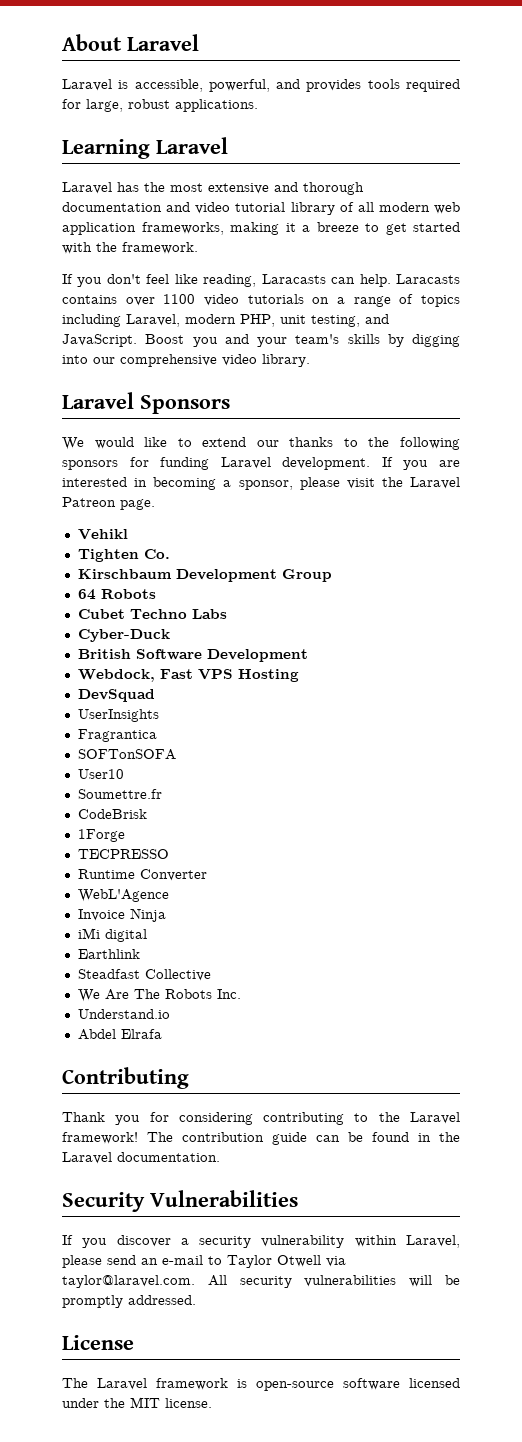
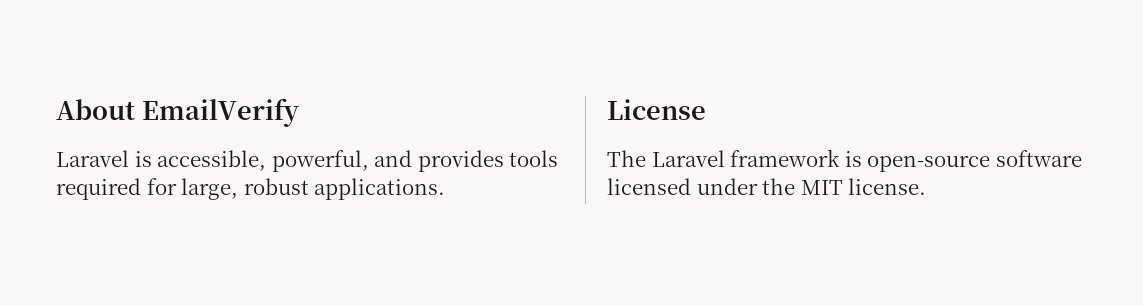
[127,34,199,51] Laravel -> [141,98,299,127] EmailVerify
[62,137,228,159] [62,182,364,195] [62,202,460,215] [62,222,460,235] [62,242,198,254] [62,274,461,287] [62,294,460,307] [62,314,389,327] [62,334,460,347] [62,354,310,367] [62,392,230,414] [62,437,460,450] [62,457,460,470] [62,477,460,490] [62,497,155,510] [77,529,128,540] [77,549,170,562] [77,569,332,582] [77,589,156,600] [77,609,227,619] [77,629,170,642] [77,649,308,662] [77,669,299,682] [77,689,155,702] [77,709,159,722] [77,729,157,742] [77,749,176,760] [77,769,124,779] [77,789,162,799] [77,809,147,819] [77,829,125,842] [77,849,169,859] [77,869,207,881] [77,889,169,902] [77,908,166,922] [77,928,147,942] [77,949,140,959] [77,969,211,981] [77,989,241,1002] [77,1009,170,1019] [77,1029,162,1040] [62,1067,189,1089] [62,1112,460,1125] [62,1132,460,1145] [62,1152,220,1164] [62,1190,298,1212] [62,1235,460,1248] [62,1255,346,1268] [62,1275,461,1288] [62,1295,196,1308] // Learning Laravel // Laravel has the most extensive and thorough documentation and video tutorial library of all modern web application frameworks, making it a breeze to get started with the framework. // If you don't feel like reading, Laracasts can help. Laracasts contains over 1100 video tutorials on a range of topics including Laravel, modern PHP, unit testing, and JavaScript. Boost you and your team's skills by digging into our comprehensive video library. // Laravel Sponsors // We would like to extend our thanks to the following sponsors for funding Laravel development. If you are interested in becoming a sponsor, please visit the Laravel Patreon page. // Vehikl // Tighten Co. // Kirschbaum Development Group // 64 Robots // Cubet Techno Labs // Cyber-Duck // British Software Development // Webdock, Fast VPS Hosting // DevSquad // UserInsights // Fragrantica // SOFTonSOFA // User10 // Soumettre.fr // CodeBrisk // 1Forge // TECPRESSO // Runtime Converter // WebL'Agence // Invoice Ninja // iMi digital // Earthlink // Steadfast Collective // We Are The Robots Inc. // Understand.io // Abdel Elrafa // Contributing // Thank you for considering contributing to the Laravel framework! The contribution guide can be found in the Laravel documentation. // Security Vulnerabilities // If you discover a security vulnerability within Laravel, please send an e-mail to Taylor Otwell via taylor@laravel.com. All security vulnerabilities will be promptly addressed. -> (446, 189) none

